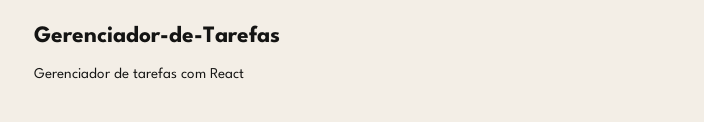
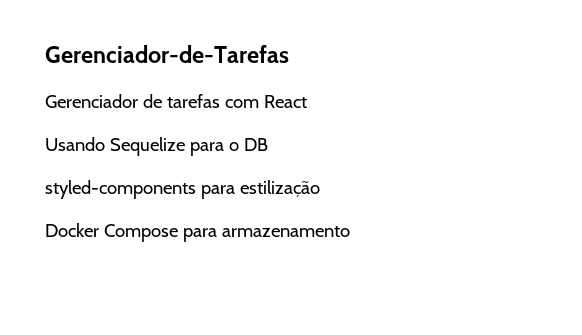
(245, 73) none -> [45,137,268,156] [45,180,320,199] [45,223,350,242] // Usando Sequelize para o DB // styled-components para estilização // Docker Compose para armazenamento

